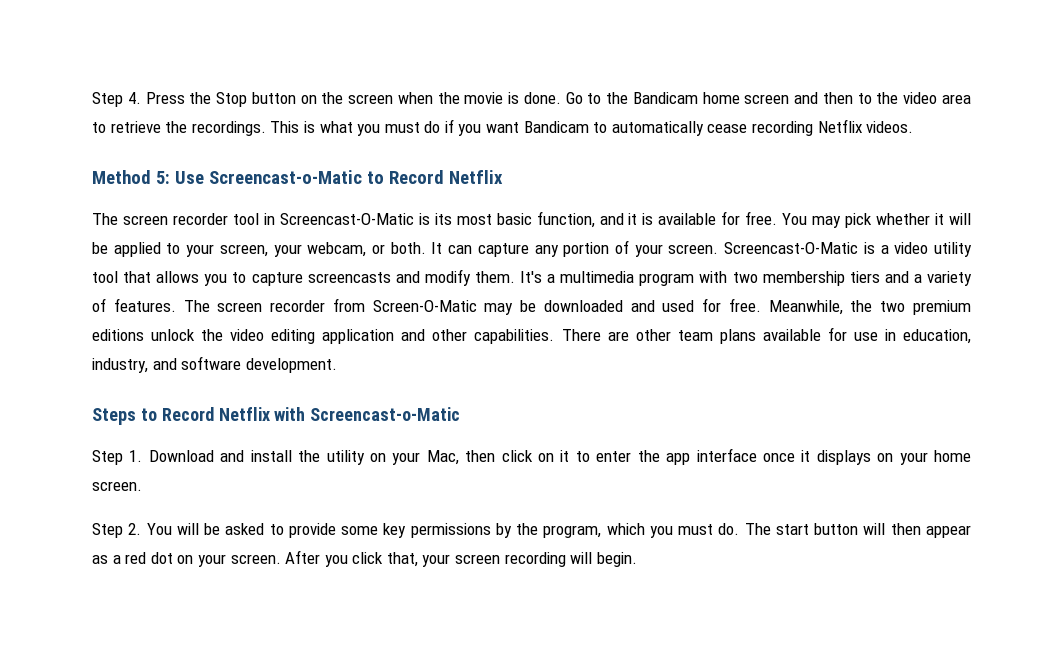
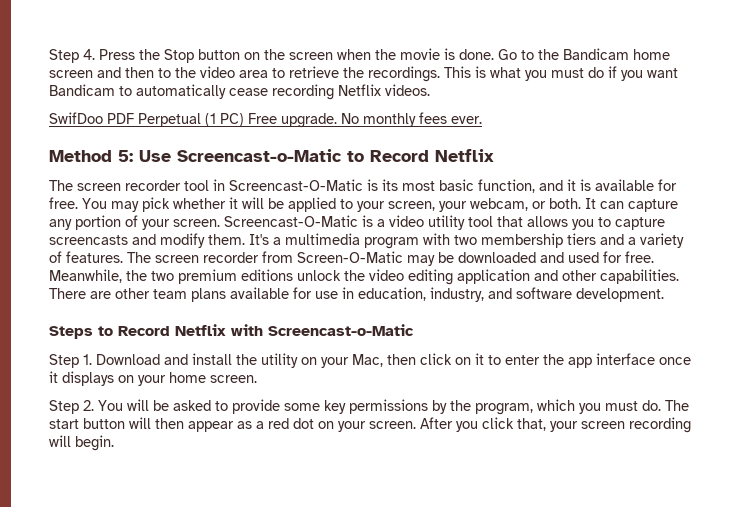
(914, 127) none -> [49,112,482,128] // SwifDoo PDF Perpetual (1 PC) Free upgrade. No monthly fees ever.

